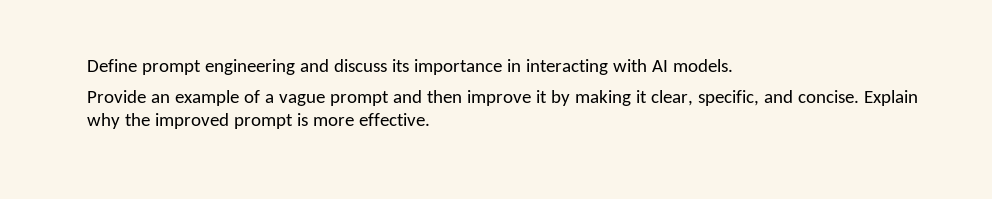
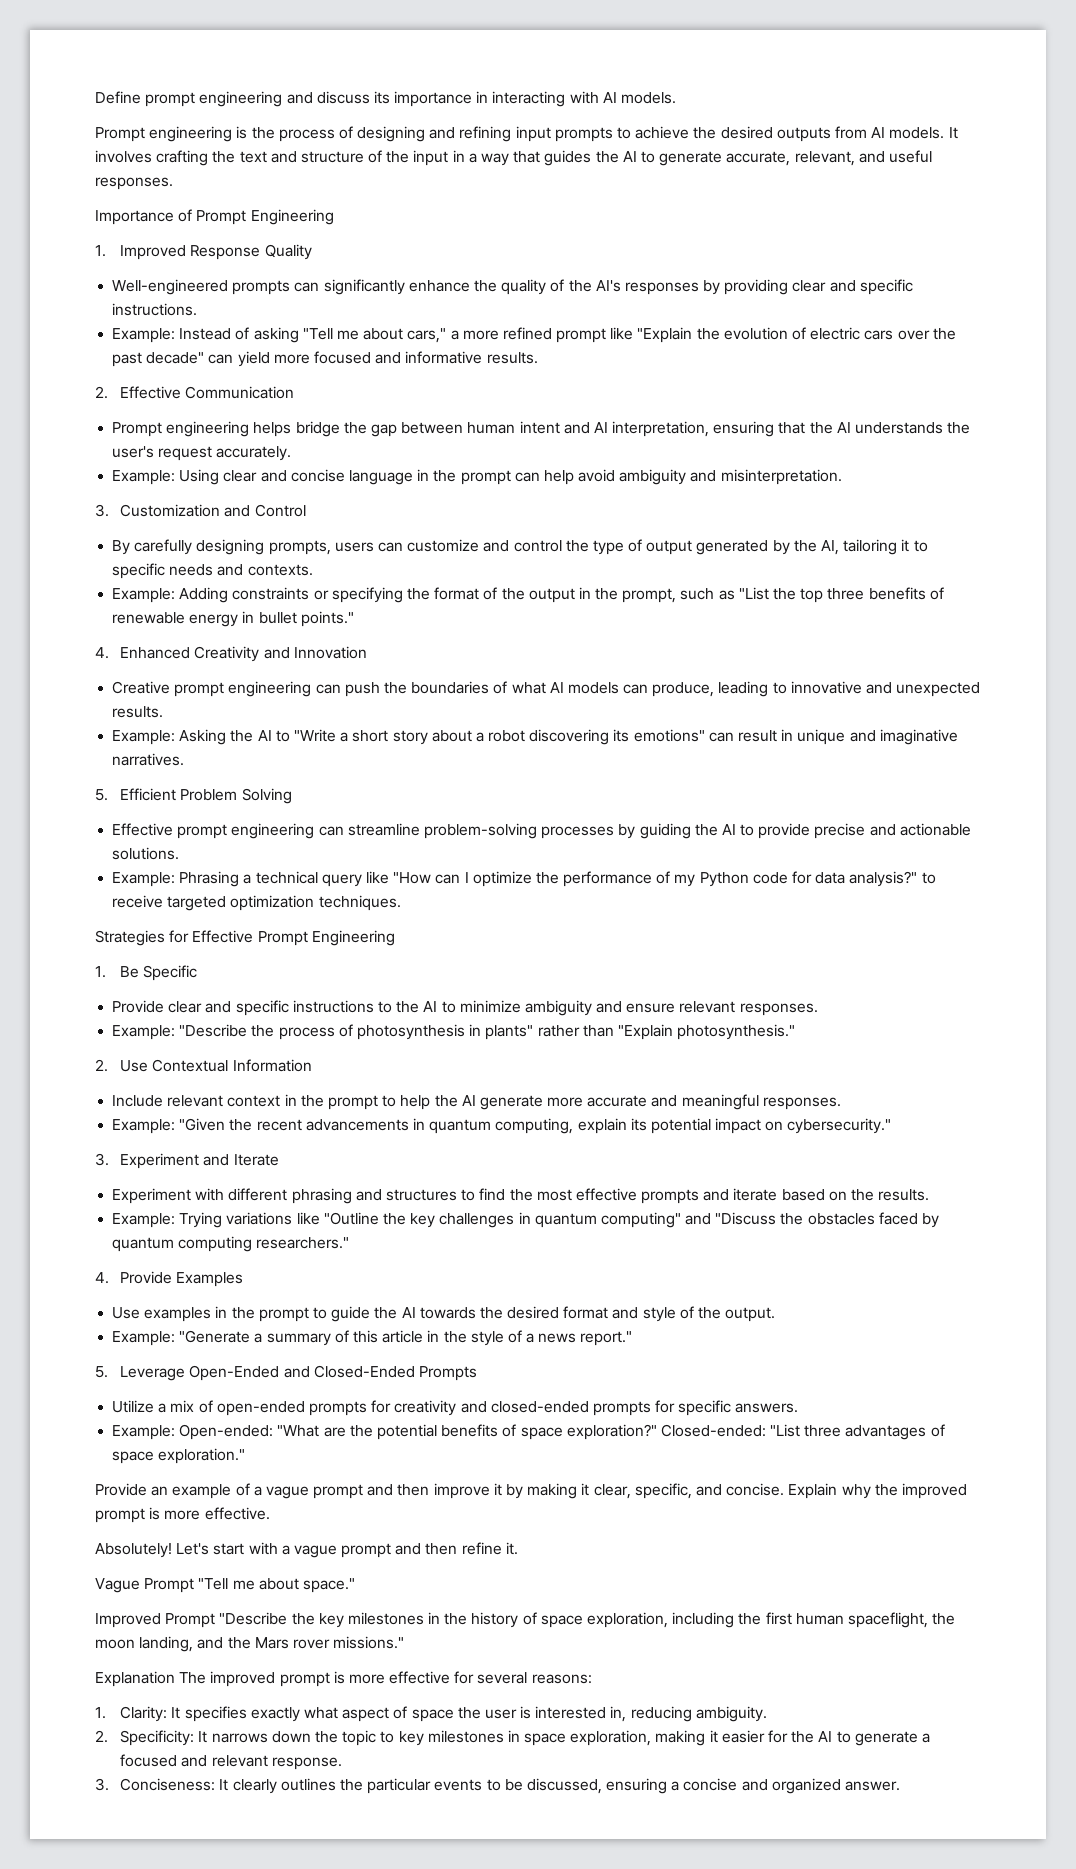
(733, 65) none -> [95,126,958,142] [95,150,932,166] [95,177,173,190] [95,209,334,225] [95,244,312,260] [112,279,913,295] [112,303,198,316] [112,327,956,343] [112,351,538,367] [95,386,295,399] [112,421,971,437] [112,446,292,461] [112,469,842,485] [95,504,306,517] [112,539,928,555] [112,563,313,579] [112,587,944,603] [112,611,354,627] [95,646,367,662] [112,681,981,697] [112,706,164,718] [112,729,958,745] [112,753,185,766] [95,788,292,804] [112,823,971,839] [112,847,180,860] [112,871,936,887] [112,895,401,911] [95,930,395,946] [95,965,198,981] [112,1000,818,1016] [112,1024,796,1040] [95,1059,312,1072] [112,1094,841,1110] [112,1118,892,1134] [95,1153,279,1169] [112,1188,930,1204] [112,1212,940,1228] [112,1236,350,1252] [95,1271,244,1287] [112,1306,776,1322] [112,1330,633,1346] [95,1365,477,1381] [112,1400,799,1416] [112,1424,945,1440] [112,1448,246,1464] // Prompt engineering is the process of designing and refining input prompts to achieve the desired outputs from AI models. It involves crafting the text and structure of the input in a way that guides the AI to generate accurate, relevant, and useful responses. // Importance of Prompt Engineering // 1. Improved Response Quality // Well-engineered prompts can significantly enhance the quality of the AI's responses by providing clear and specific instructions. // Example: Instead of asking "Tell me about cars," a more refined prompt like "Explain the evolution of electric cars over the past decade" can yield more focused and informative results. // 2. Effective Communication // Prompt engineering helps bridge the gap between human intent and AI interpretation, ensuring that the AI understands the user's request accurately. // Example: Using clear and concise language in the prompt can help avoid ambiguity and misinterpretation. // 3. Customization and Control // By carefully designing prompts, users can customize and control the type of output generated by the AI, tailoring it to specific needs and contexts. // Example: Adding constraints or specifying the format of the output in the prompt, such as "List the top three benefits of renewable energy in bullet points." // 4. Enhanced Creativity and Innovation // Creative prompt engineering can push the boundaries of what AI models can produce, leading to innovative and unexpected results. // Example: Asking the AI to "Write a short story about a robot discovering its emotions" can result in unique and imaginative narratives. // 5. Efficient Problem Solving // Effective prompt engineering can streamline problem-solving processes by guiding the AI to provide precise and actionable solutions. // Example: Phrasing a technical query like "How can I optimize the performance of my Python code for data analysis?" to receive targeted optimization techniques. // Strategies for Effective Prompt Engineering // 1. Be Specific // Provide clear and specific instructions to the AI to minimize ambiguity and ensure relevant responses. // Example: "Describe the process of photosynthesis in plants" rather than "Explain photosynthesis." // 2. Use Contextual Information // Include relevant context in the prompt to help the AI generate more accurate and meaningful responses. // Example: "Given the recent advancements in quantum computing, explain its potential impact on cybersecurity." // 3. Experiment and Iterate // Experiment with different phrasing and structures to find the most effective prompts and iterate based on the results. // Example: Trying variations like "Outline the key challenges in quantum computing" and "Discuss the obstacles faced by quantum computing researchers." // 4. Provide Examples // Use examples in the prompt to guide the AI towards the desired format and style of the output. // Example: "Generate a summary of this article in the style of a news report." // 5. Leverage Open-Ended and Closed-Ended Prompts // Utilize a mix of open-ended prompts for creativity and closed-ended prompts for specific answers. // Example: Open-ended: "What are the potential benefits of space exploration?" Closed-ended: "List three advantages of space exploration."
(430, 119) none -> [95,1542,518,1558] [95,1578,355,1593] [95,1612,956,1628] [95,1636,405,1652] [95,1671,592,1687] [95,1706,767,1722] [95,1730,930,1746] [120,1754,342,1770] [95,1778,900,1794] // Absolutely! Let's start with a vague prompt and then refine it. // Vague Prompt "Tell me about space." // Improved Prompt "Describe the key milestones in the history of space exploration, including the first human spaceflight, the moon landing, and the Mars rover missions." // Explanation The improved prompt is more effective for several reasons: // 1. Clarity: It specifies exactly what aspect of space the user is interested in, reducing ambiguity. // 2. Specificity: It narrows down the topic to key milestones in space exploration, making it easier for the AI to generate a focused and relevant response. // 3. Conciseness: It clearly outlines the particular events to be discussed, ensuring a concise and organized answer.

